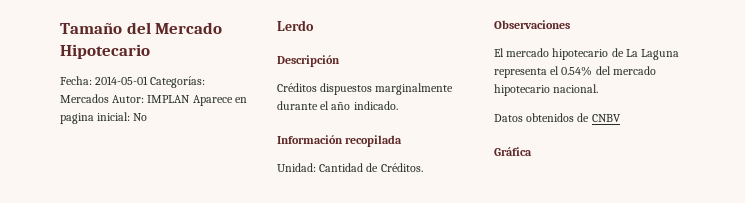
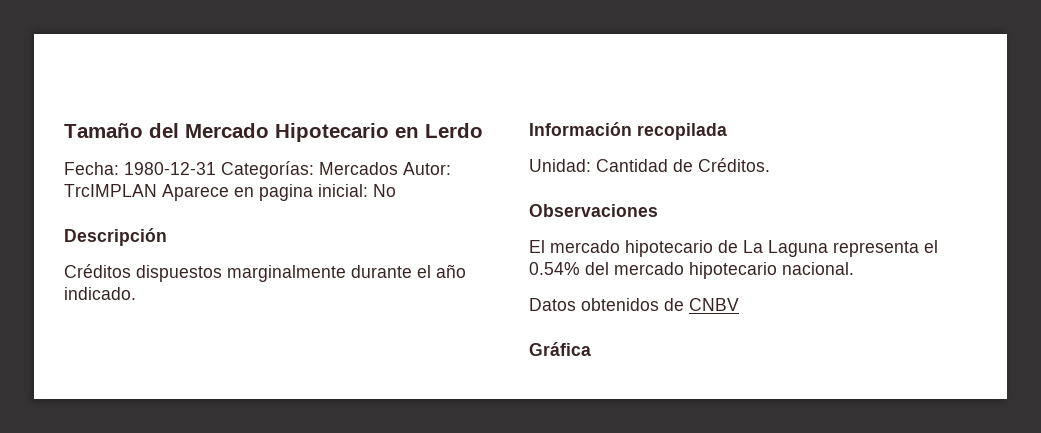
(150, 51) none -> [395,123,483,138] en Lerdo
[95,76,149,85] 2014-05-01 -> [124,162,216,175] 1980-12-31
[147,95,191,103] IMPLAN -> [64,184,157,197] TrcIMPLAN
[277,20,314,31] // Lerdo -> (396, 190) none

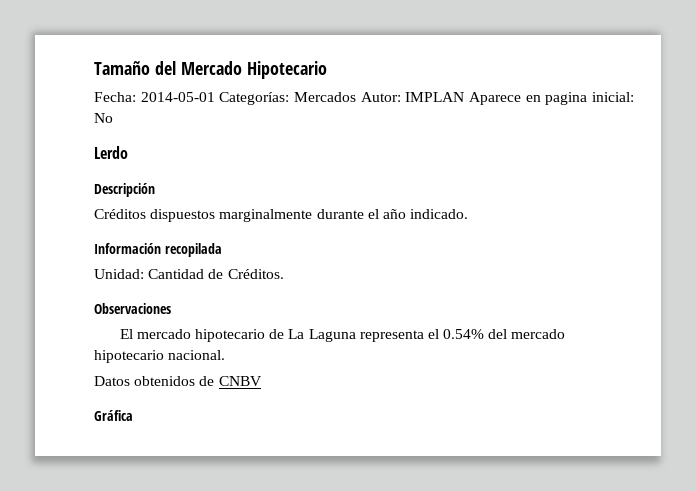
[395,123,483,138] en Lerdo -> (327, 70) none
[124,162,216,175] 1980-12-31 -> [140,92,215,102] 2014-05-01
[64,184,157,197] TrcIMPLAN -> [405,92,465,102] IMPLAN
(396, 190) none -> [94,146,128,159] // Lerdo

